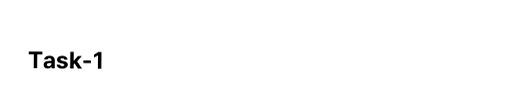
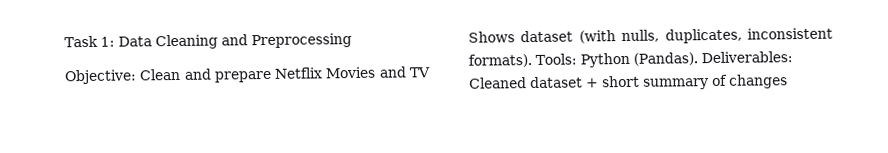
[27,51,105,70] Task-1 -> [64,33,352,50] [64,66,431,85] [468,27,833,44] [468,51,793,68] [469,74,788,90] Task 1: Data Cleaning and Preprocessing // Objective: Clean and prepare Netflix Movies and TV Shows dataset (with nulls, duplicates, inconsistent formats). Tools: Python (Pandas). Deliverables: Cleaned dataset + short summary of changes

